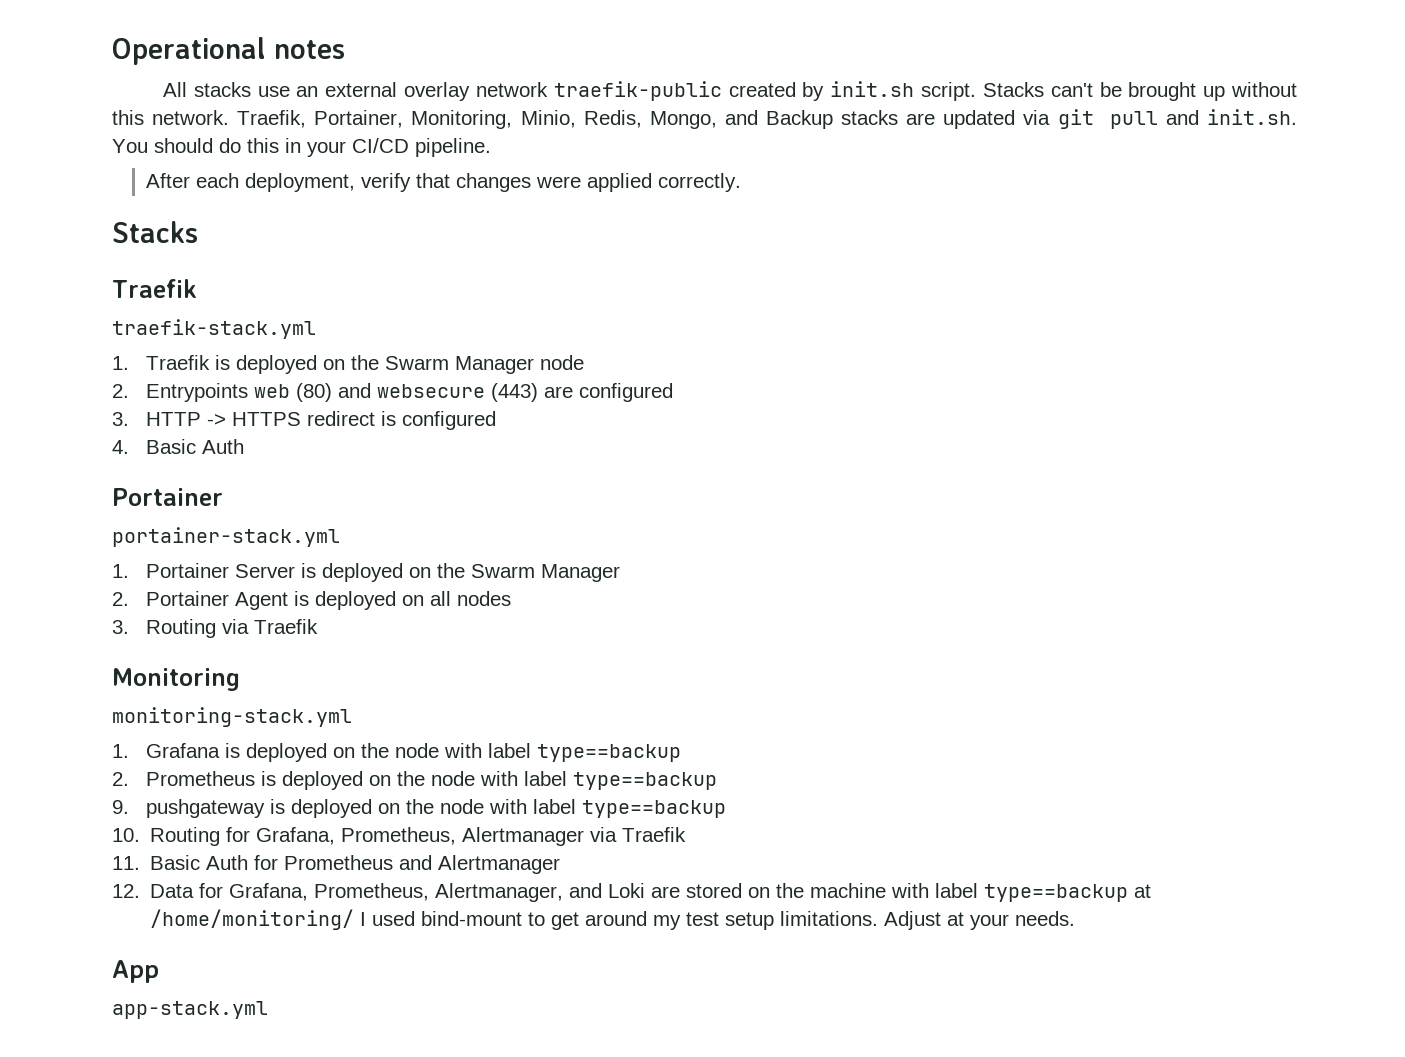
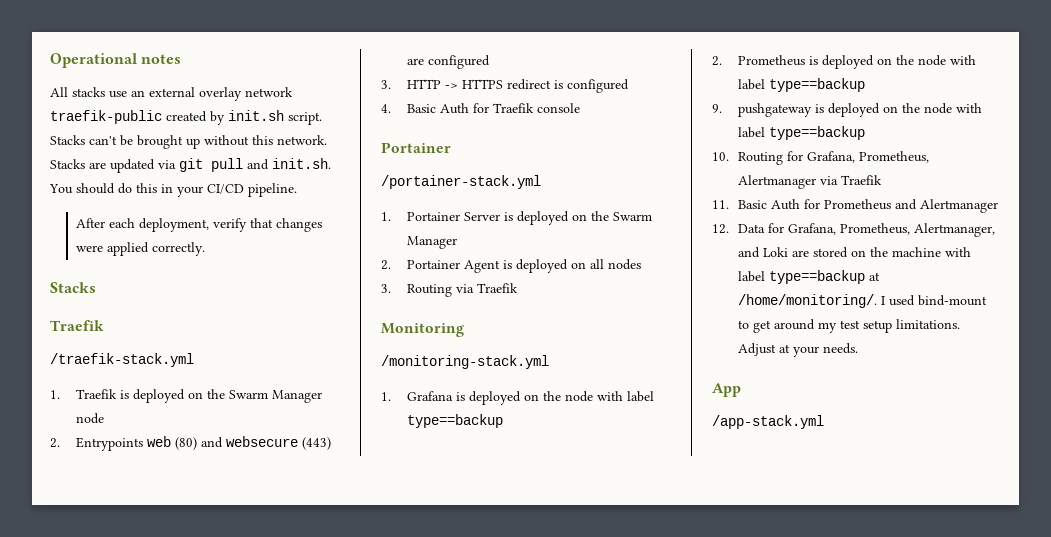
[237,110,899,129] Traefik, Portainer, Monitoring, Minio, Redis, Mongo, and Backup stacks -> [50,159,85,169] Stacks
[112,319,316,339] traefik-stack.yml -> [50,353,194,367] /traefik-stack.yml
(245, 446) none -> [473,103,581,113] for Traefik console
[112,527,340,547] portainer-stack.yml -> [381,175,541,189] /portainer-stack.yml
[112,707,352,727] monitoring-stack.yml -> [381,355,549,369] /monitoring-stack.yml
[150,909,355,930] /home/monitoring/ -> [738,294,878,308] /home/monitoring/.
[112,1001,268,1019] app-stack.yml -> [712,415,824,429] /app-stack.yml

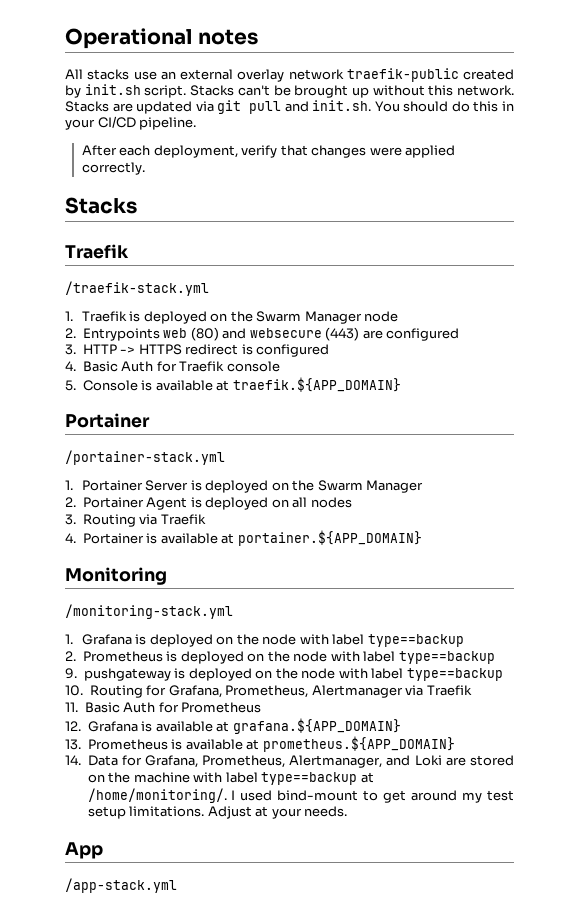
(581, 108) none -> [65,377,401,392] // 5. Console is available at traefik.${APP_DOMAIN}
(519, 288) none -> [65,530,422,546] // 4. Portainer is available at portainer.${APP_DOMAIN}
[895,199,999,213] [712,224,729,234] and Alertmanager // 12. -> [65,718,401,734] [65,736,455,752] [65,755,81,765] // 12. Grafana is available at grafana.${APP_DOMAIN} // 13. Prometheus is available at prometheus.${APP_DOMAIN} // 14.

